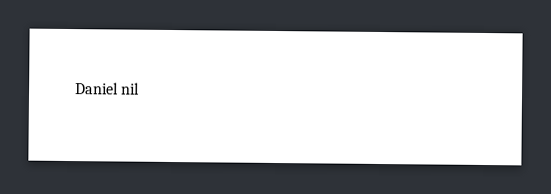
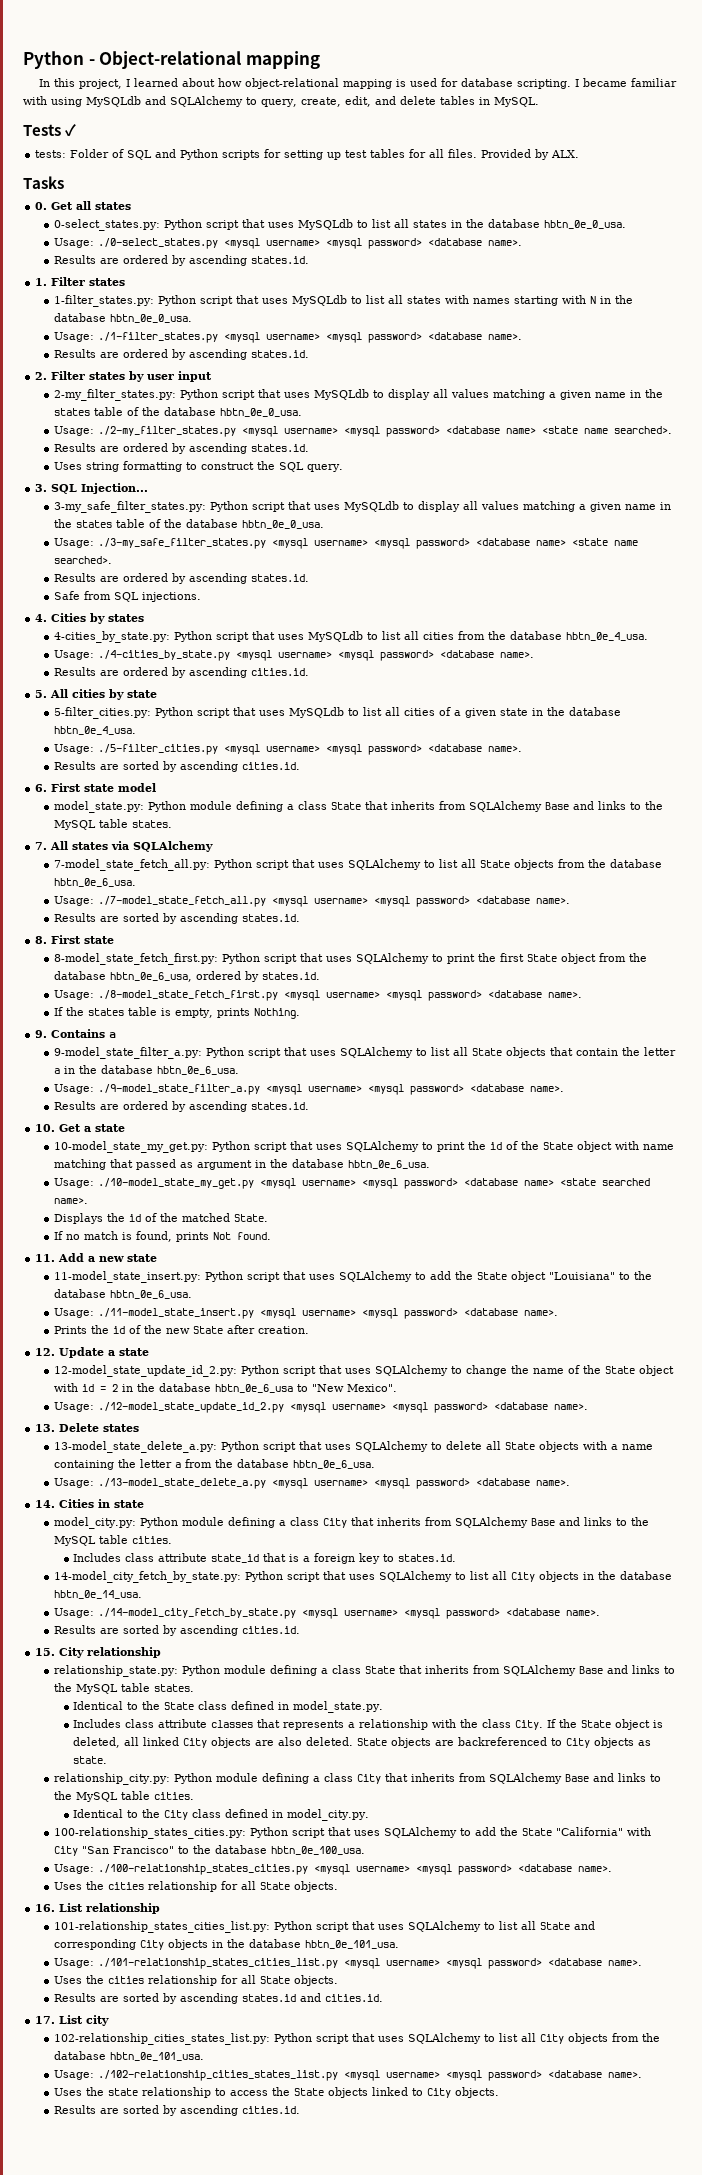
[75,82,141,95] Daniel nil -> [23,51,320,69] [38,78,677,89] [23,96,539,107] [23,124,77,137] [35,149,580,160] [23,176,64,189] [35,201,132,210] [54,219,627,231] [54,238,523,249] [54,255,310,266] [35,277,126,286] [54,295,634,307] [54,313,193,323] [54,332,523,343] [54,349,310,360] [35,371,213,382] [54,389,664,401] [54,407,303,417] [54,426,673,437] [54,443,310,454] [54,461,344,472] [35,483,149,494] [54,501,672,513] [54,519,325,529] [54,538,639,549] [54,556,113,564] [54,573,310,584] [54,591,202,602] [35,613,145,624] [54,631,649,643] [54,650,535,661] [54,667,310,678] [35,689,158,700] [54,707,622,719] [54,726,137,735] [54,744,523,755] [54,761,301,772] [35,783,157,792] [54,801,664,813] [54,819,173,830] [35,841,214,852] [54,859,663,871] [54,878,137,887] [54,896,571,907] [54,913,301,924] [35,935,115,944] [54,953,648,965] [54,971,321,982] [54,990,583,1001] [54,1007,301,1019] [35,1029,117,1038] [54,1047,677,1059] [54,1065,240,1075] [54,1084,565,1095] [54,1101,310,1112] [35,1124,126,1132] [54,1141,675,1153] [54,1159,431,1170] [54,1178,651,1189] [54,1197,89,1204] [54,1213,269,1224] [54,1231,272,1242] [35,1253,158,1262] [54,1271,653,1283] [54,1289,193,1299] [54,1308,559,1319] [54,1325,310,1334] [35,1347,150,1358] [54,1365,675,1377] [54,1383,398,1393] [54,1402,589,1413] [35,1423,140,1432] [54,1441,654,1453] [54,1459,376,1470] [54,1478,571,1489] [35,1499,145,1508] [54,1517,650,1529] [54,1535,173,1546] [73,1553,457,1564] [54,1571,673,1583] [54,1590,143,1599] [54,1608,601,1619] [54,1625,301,1636] [35,1647,162,1658] [54,1665,676,1677] [54,1683,195,1694] [73,1701,384,1713] [73,1719,664,1730] [73,1737,652,1748] [73,1756,108,1764] [54,1773,662,1785] [54,1791,195,1802] [73,1809,370,1821] [54,1827,652,1839] [54,1845,366,1856] [54,1864,613,1875] [54,1881,339,1892] [35,1903,161,1914] [54,1921,596,1933] [54,1939,400,1950] [54,1958,643,1969] [54,1975,339,1986] [54,1993,384,2004] [35,2015,110,2026] [54,2033,661,2045] [54,2051,205,2061] [54,2070,643,2081] [54,2087,500,2098] [54,2105,301,2116] Python - Object-relational mapping // In this project, I learned about how object-relational mapping is used for database scripting. I became familiar with using MySQLdb and SQLAlchemy to query, create, edit, and delete tables in MySQL. // Tests ✓ // tests: Folder of SQL and Python scripts for setting up test tables for all files. Provided by ALX. // Tasks // 0. Get all states // 0-select_states.py: Python script that uses MySQLdb to list all states in the database hbtn_0e_0_usa. // Usage: ./0-select_states.py <mysql username> <mysql password> <database name>. // Results are ordered by ascending states.id. // 1. Filter states // 1-filter_states.py: Python script that uses MySQLdb to list all states with names starting with N in the database hbtn_0e_0_usa. // Usage: ./1-filter_states.py <mysql username> <mysql password> <database name>. // Results are ordered by ascending states.id. // 2. Filter states by user input // 2-my_filter_states.py: Python script that uses MySQLdb to display all values matching a given name in the states table of the database hbtn_0e_0_usa. // Usage: ./2-my_filter_states.py <mysql username> <mysql password> <database name> <state name searched>. // Results are ordered by ascending states.id. // Uses string formatting to construct the SQL query. // 3. SQL Injection... // 3-my_safe_filter_states.py: Python script that uses MySQLdb to display all values matching a given name in the states table of the database hbtn_0e_0_usa. // Usage: ./3-my_safe_filter_states.py <mysql username> <mysql password> <database name> <state name searched>. // Results are ordered by ascending states.id. // Safe from SQL injections. // 4. Cities by states // 4-cities_by_state.py: Python script that uses MySQLdb to list all cities from the database hbtn_0e_4_usa. // Usage: ./4-cities_by_state.py <mysql username> <mysql password> <database name>. // Results are ordered by ascending cities.id. // 5. All cities by state // 5-filter_cities.py: Python script that uses MySQLdb to list all cities of a given state in the database hbtn_0e_4_usa. // Usage: ./5-filter_cities.py <mysql username> <mysql password> <database name>. // Results are sorted by ascending cities.id. // 6. First state model // model_state.py: Python module defining a class State that inherits from SQLAlchemy Base and links to the MySQL table states. // 7. All states via SQLAlchemy // 7-model_state_fetch_all.py: Python script that uses SQLAlchemy to list all State objects from the database hbtn_0e_6_usa. // Usage: ./7-model_state_fetch_all.py <mysql username> <mysql password> <database name>. // Results are sorted by ascending states.id. // 8. First state // 8-model_state_fetch_first.py: Python script that uses SQLAlchemy to print the first State object from the database hbtn_0e_6_usa, ordered by states.id. // Usage: ./8-model_state_fetch_first.py <mysql username> <mysql password> <database name>. // If the states table is empty, prints Nothing. // 9. Contains a // 9-model_state_filter_a.py: Python script that uses SQLAlchemy to list all State objects that contain the letter a in the database hbtn_0e_6_usa. // Usage: ./9-model_state_filter_a.py <mysql username> <mysql password> <database name>. // Results are ordered by ascending states.id. // 10. Get a state // 10-model_state_my_get.py: Python script that uses SQLAlchemy to print the id of the State object with name matching that passed as argument in the database hbtn_0e_6_usa. // Usage: ./10-model_state_my_get.py <mysql username> <mysql password> <database name> <state searched name>. // Displays the id of the matched State. // If no match is found, prints Not found. // 11. Add a new state // 11-model_state_insert.py: Python script that uses SQLAlchemy to add the State object "Louisiana" to the database hbtn_0e_6_usa. // Usage: ./11-model_state_insert.py <mysql username> <mysql password> <database name>. // Prints the id of the new State after creation. // 12. Update a state // 12-model_state_update_id_2.py: Python script that uses SQLAlchemy to change the name of the State object with id = 2 in the database hbtn_0e_6_usa to "New Mexico". // Usage: ./12-model_state_update_id_2.py <mysql username> <mysql password> <database name>. // 13. Delete states // 13-model_state_delete_a.py: Python script that uses SQLAlchemy to delete all State objects with a name containing the letter a from the database hbtn_0e_6_usa. // Usage: ./13-model_state_delete_a.py <mysql username> <mysql password> <database name>. // 14. Cities in state // model_city.py: Python module defining a class City that inherits from SQLAlchemy Base and links to the MySQL table cities. // Includes class attribute state_id that is a foreign key to states.id. // 14-model_city_fetch_by_state.py: Python script that uses SQLAlchemy to list all City objects in the database hbtn_0e_14_usa. // Usage: ./14-model_city_fetch_by_state.py <mysql username> <mysql password> <database name>. // Results are sorted by ascending cities.id. // 15. City relationship // relationship_state.py: Python module defining a class State that inherits from SQLAlchemy Base and links to the MySQL table states. // Identical to the State class defined in model_state.py. // Includes class attribute classes that represents a relationship with the class City. If the State object is deleted, all linked City objects are also deleted. State objects are backreferenced to City objects as state. // relationship_city.py: Python module defining a class City that inherits from SQLAlchemy Base and links to the MySQL table cities. // Identical to the City class defined in model_city.py. // 100-relationship_states_cities.py: Python script that uses SQLAlchemy to add the State "California" with City "San Francisco" to the database hbtn_0e_100_usa. // Usage: ./100-relationship_states_cities.py <mysql username> <mysql password> <database name>. // Uses the cities relationship for all State objects. // 16. List relationship // 101-relationship_states_cities_list.py: Python script that uses SQLAlchemy to list all State and corresponding City objects in the database hbtn_0e_101_usa. // Usage: ./101-relationship_states_cities_list.py <mysql username> <mysql password> <database name>. // Uses the cities relationship for all State objects. // Results are sorted by ascending states.id and cities.id. // 17. List city // 102-relationship_cities_states_list.py: Python script that uses SQLAlchemy to list all City objects from the database hbtn_0e_101_usa. // Usage: ./102-relationship_cities_states_list.py <mysql username> <mysql password> <database name>. // Uses the state relationship to access the State objects linked to City objects. // Results are sorted by ascending cities.id.

